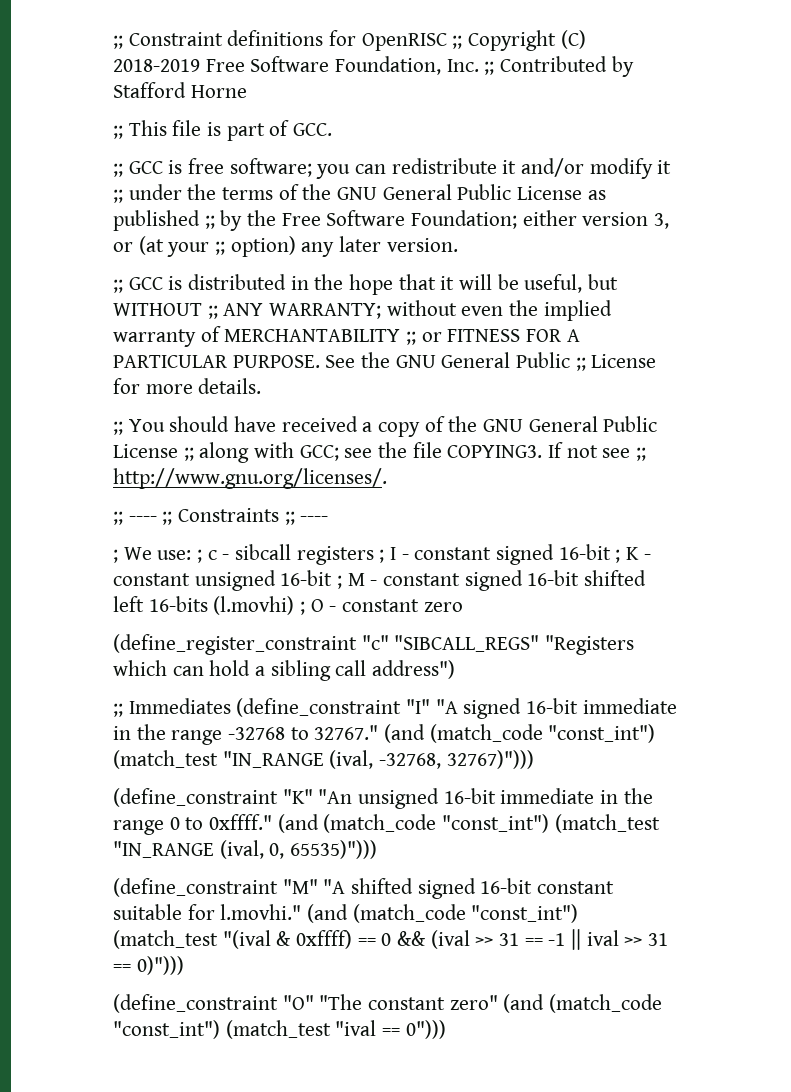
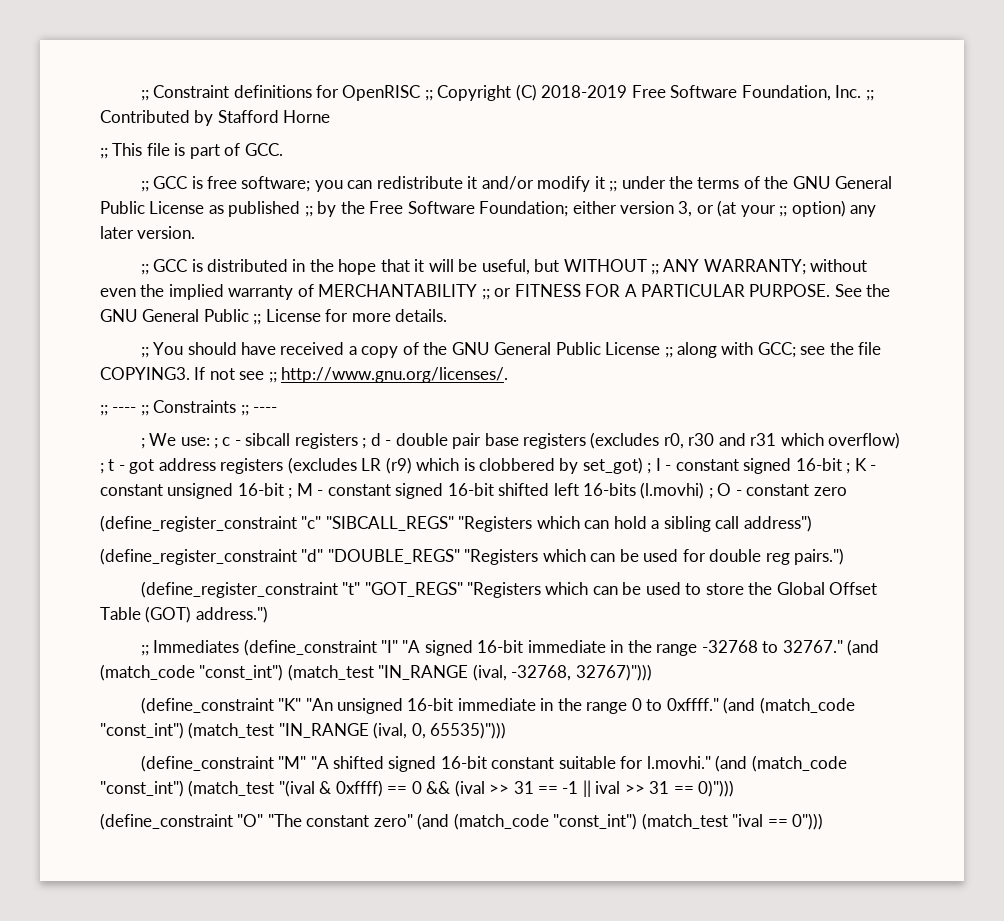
(385, 556) none -> [370,432,901,449] [100,457,652,474] d - double pair base registers (excludes r0, r30 and r31 which overflow) ; t - got address registers (excludes LR (r9) which is clobbered by set_got) ;
(456, 669) none -> [100,548,845,565] [140,581,878,598] [100,606,268,623] // (define_register_constraint "d" "DOUBLE_REGS" "Registers which can be used for double reg pairs.") // (define_register_constraint "t" "GOT_REGS" "Registers which can be used to store the Global Offset Table (GOT) address.")

